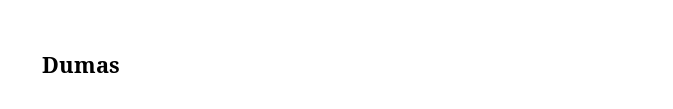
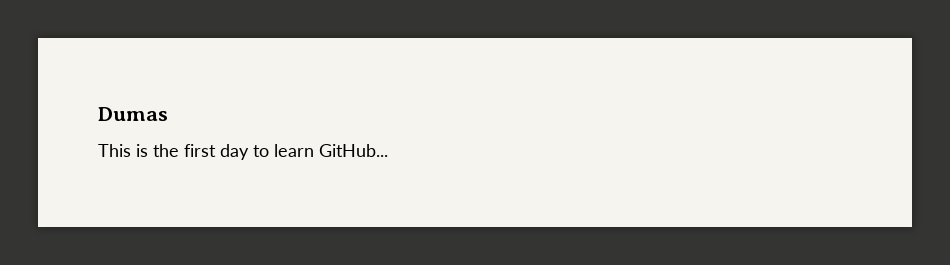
(120, 65) none -> [98,144,388,160] // This is the first day to learn GitHub...

